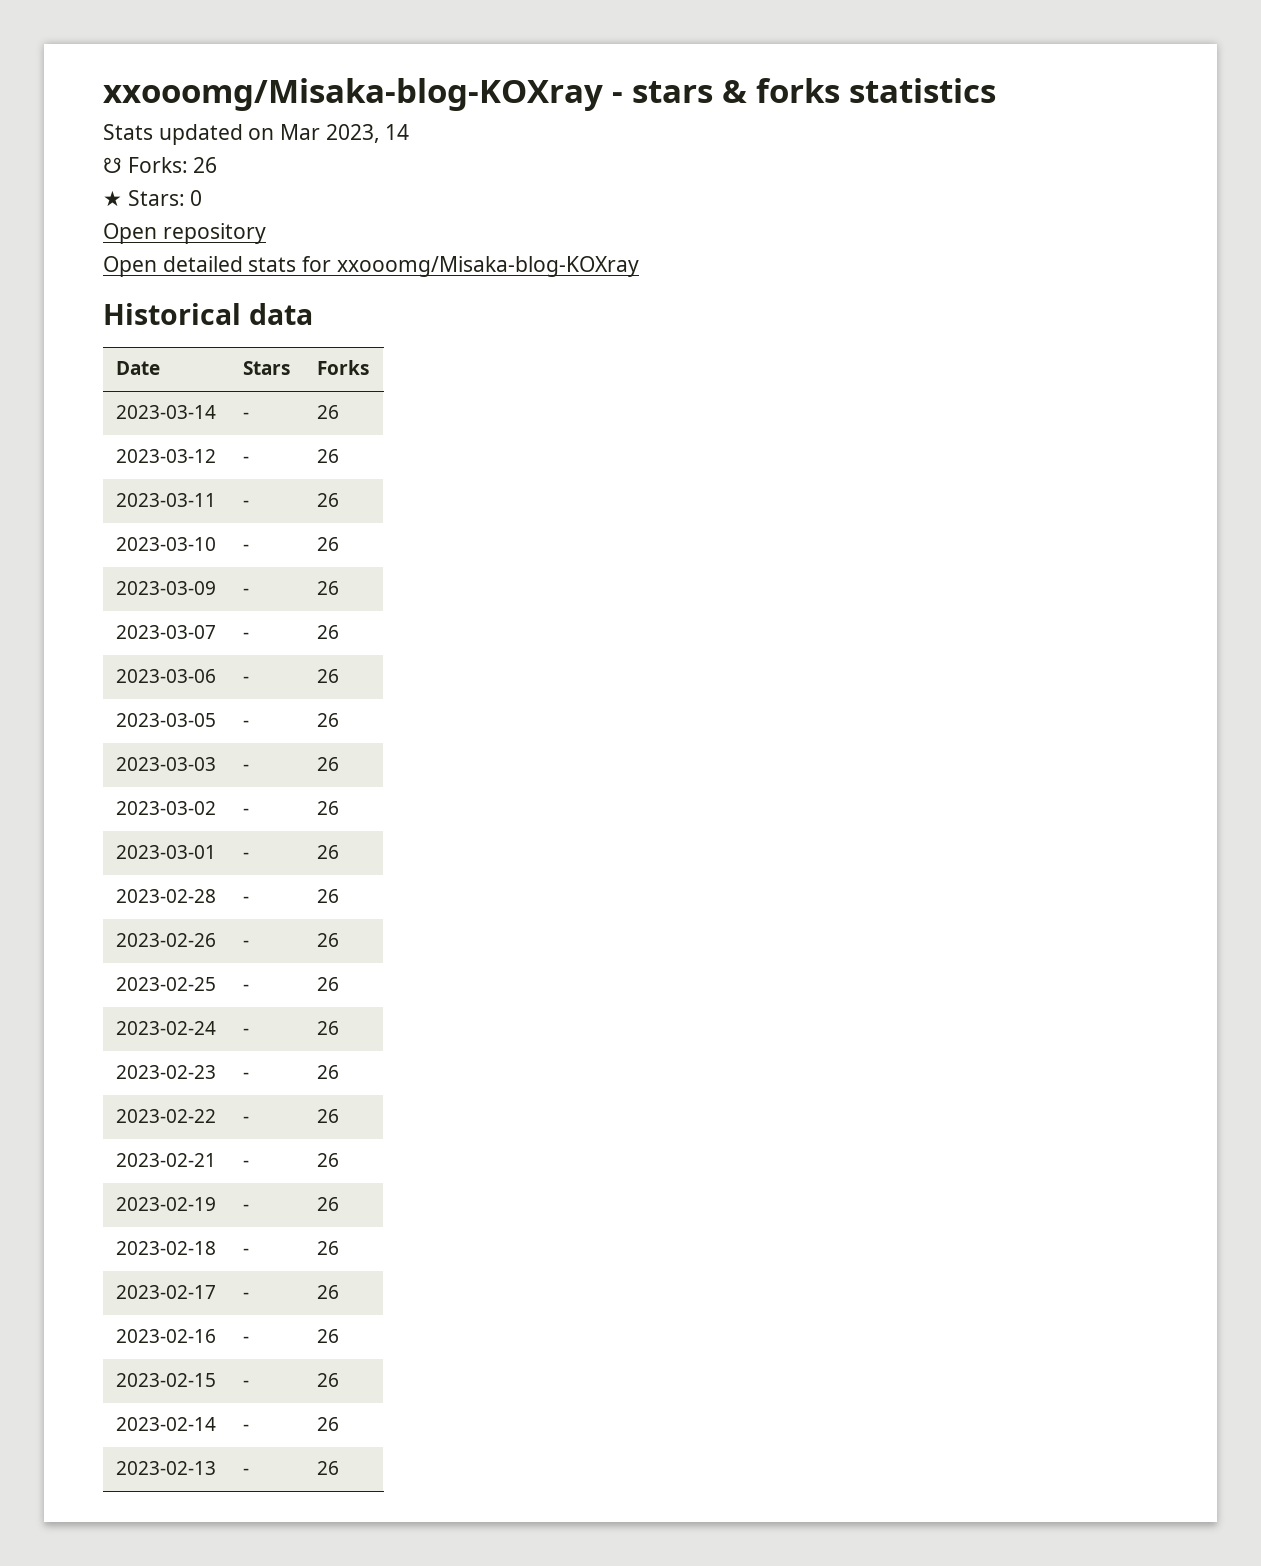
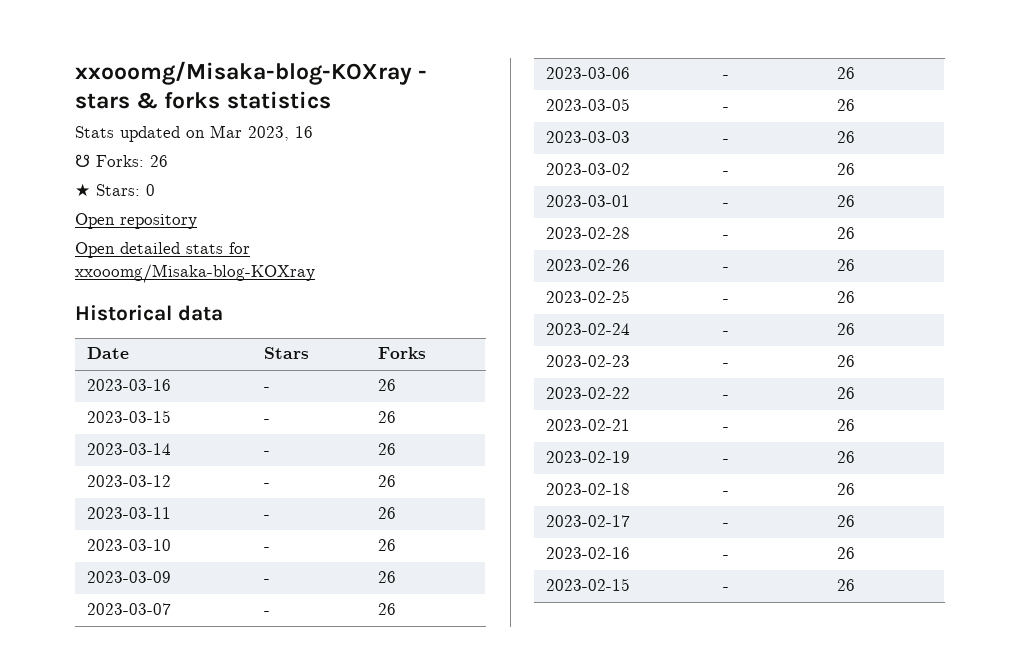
[385,124,410,140] 14 -> [295,126,313,138] 16
(370, 367) none -> [87,379,172,391] [264,387,271,391] [378,379,397,391] [87,410,172,423] [264,419,271,423] [378,411,397,423] // 2023-03-16 | - | 26 // 2023-03-15 | - | 26
[116,1417,217,1431] [243,1424,250,1431] [317,1417,340,1431] [116,1461,217,1475] [243,1468,250,1475] [317,1461,340,1475] // 2023-02-14 | - | 26 // 2023-02-13 | - | 26 -> (856, 585) none

